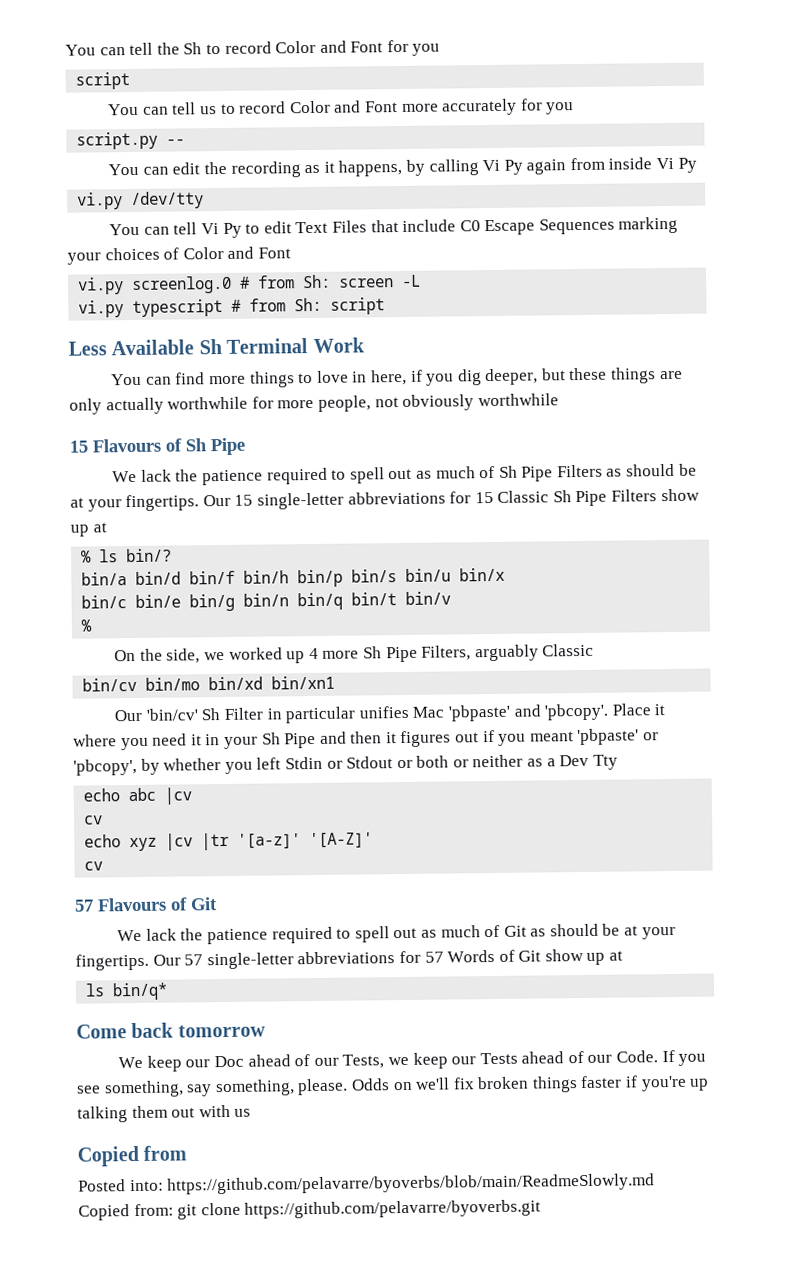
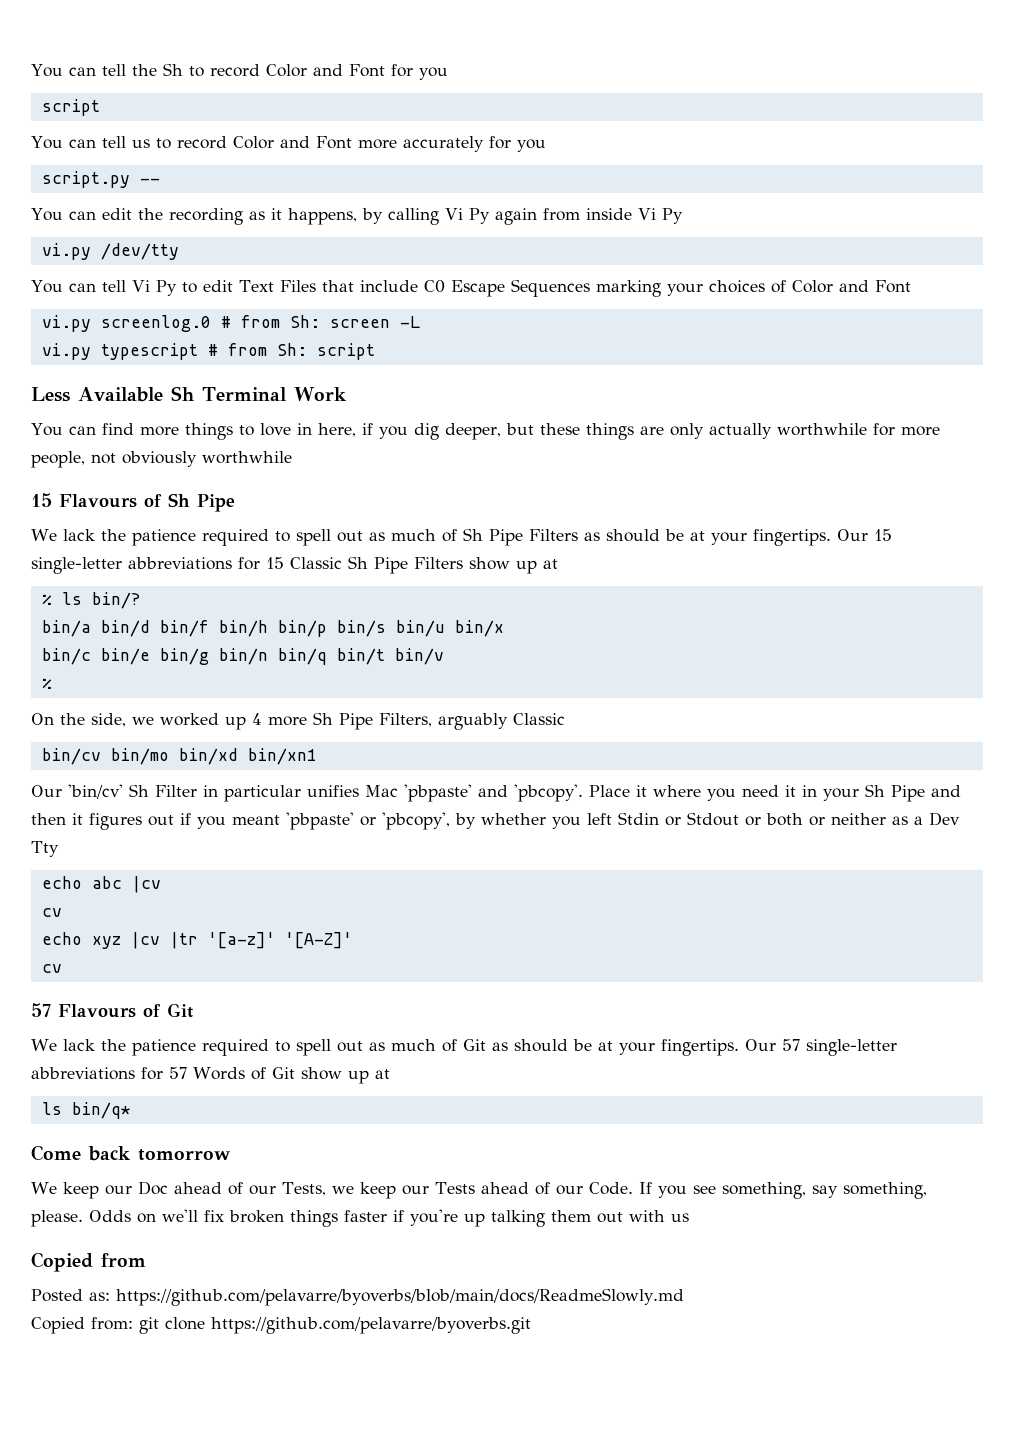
[129,1173,656,1195] into: https://github.com/pelavarre/byoverbs/blob/main/ReadmeSlowly.md -> [89,1288,684,1306] as: https://github.com/pelavarre/byoverbs/blob/main/docs/ReadmeSlowly.md

